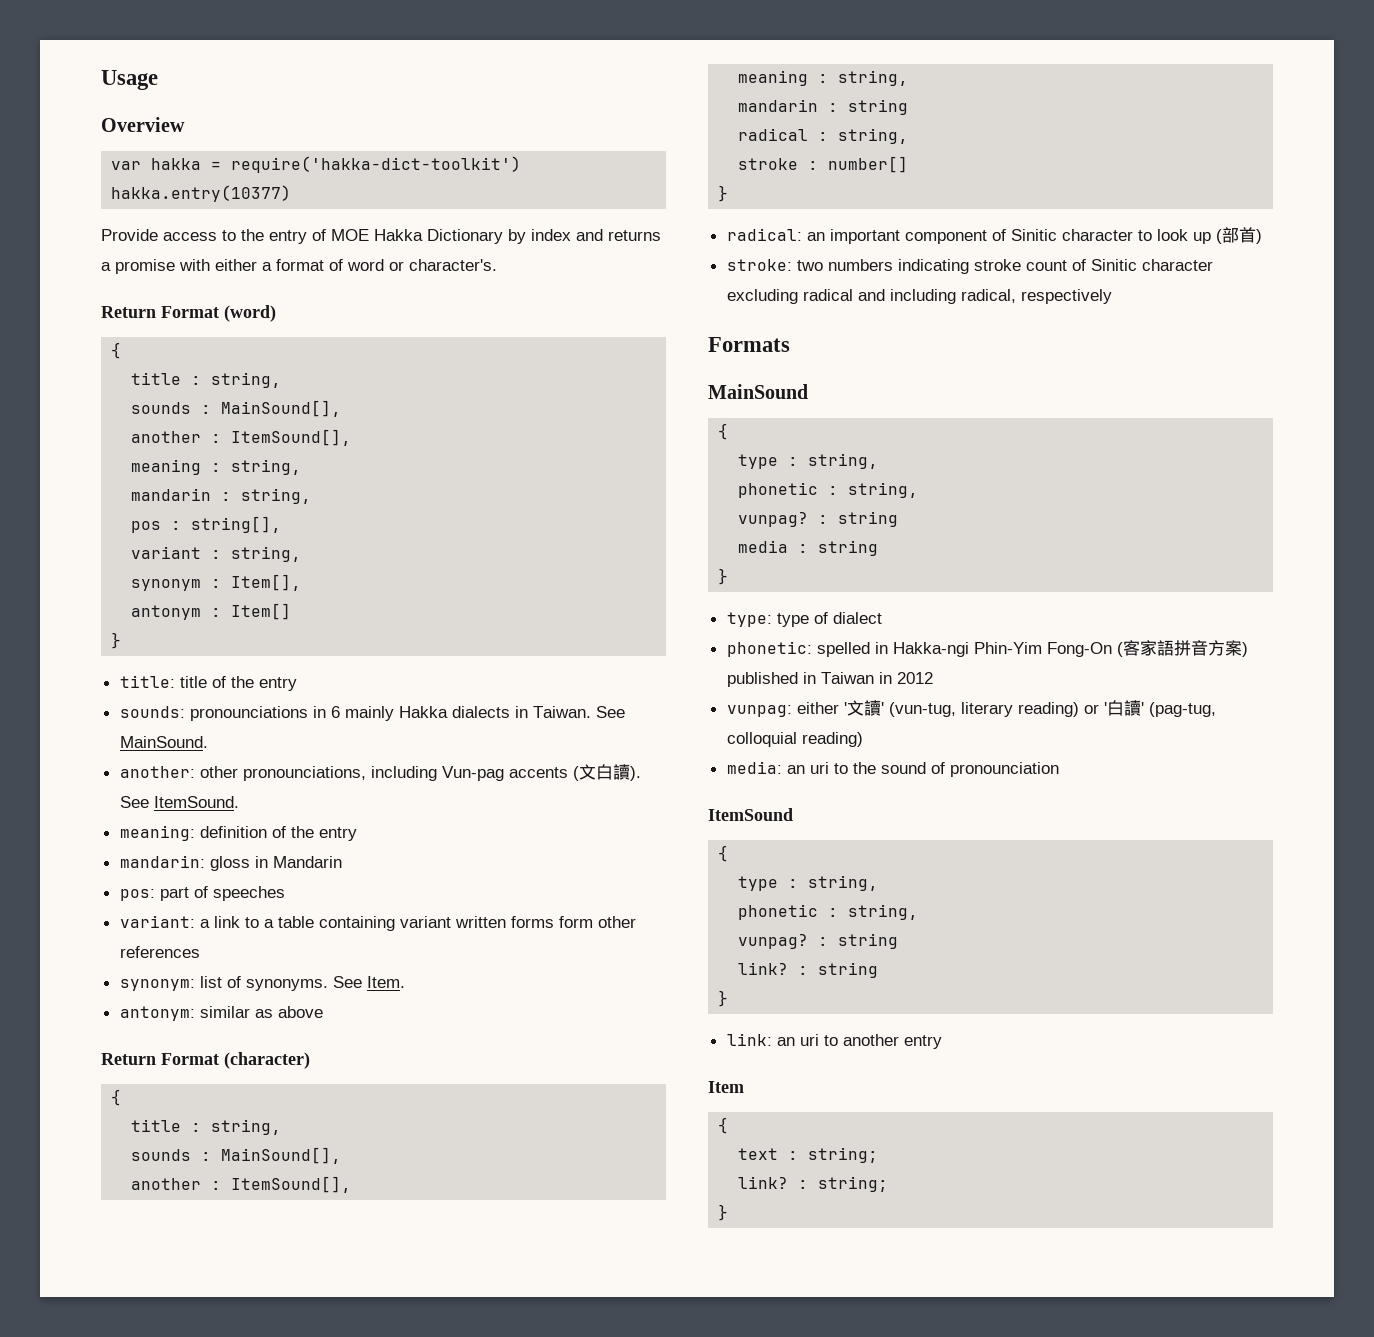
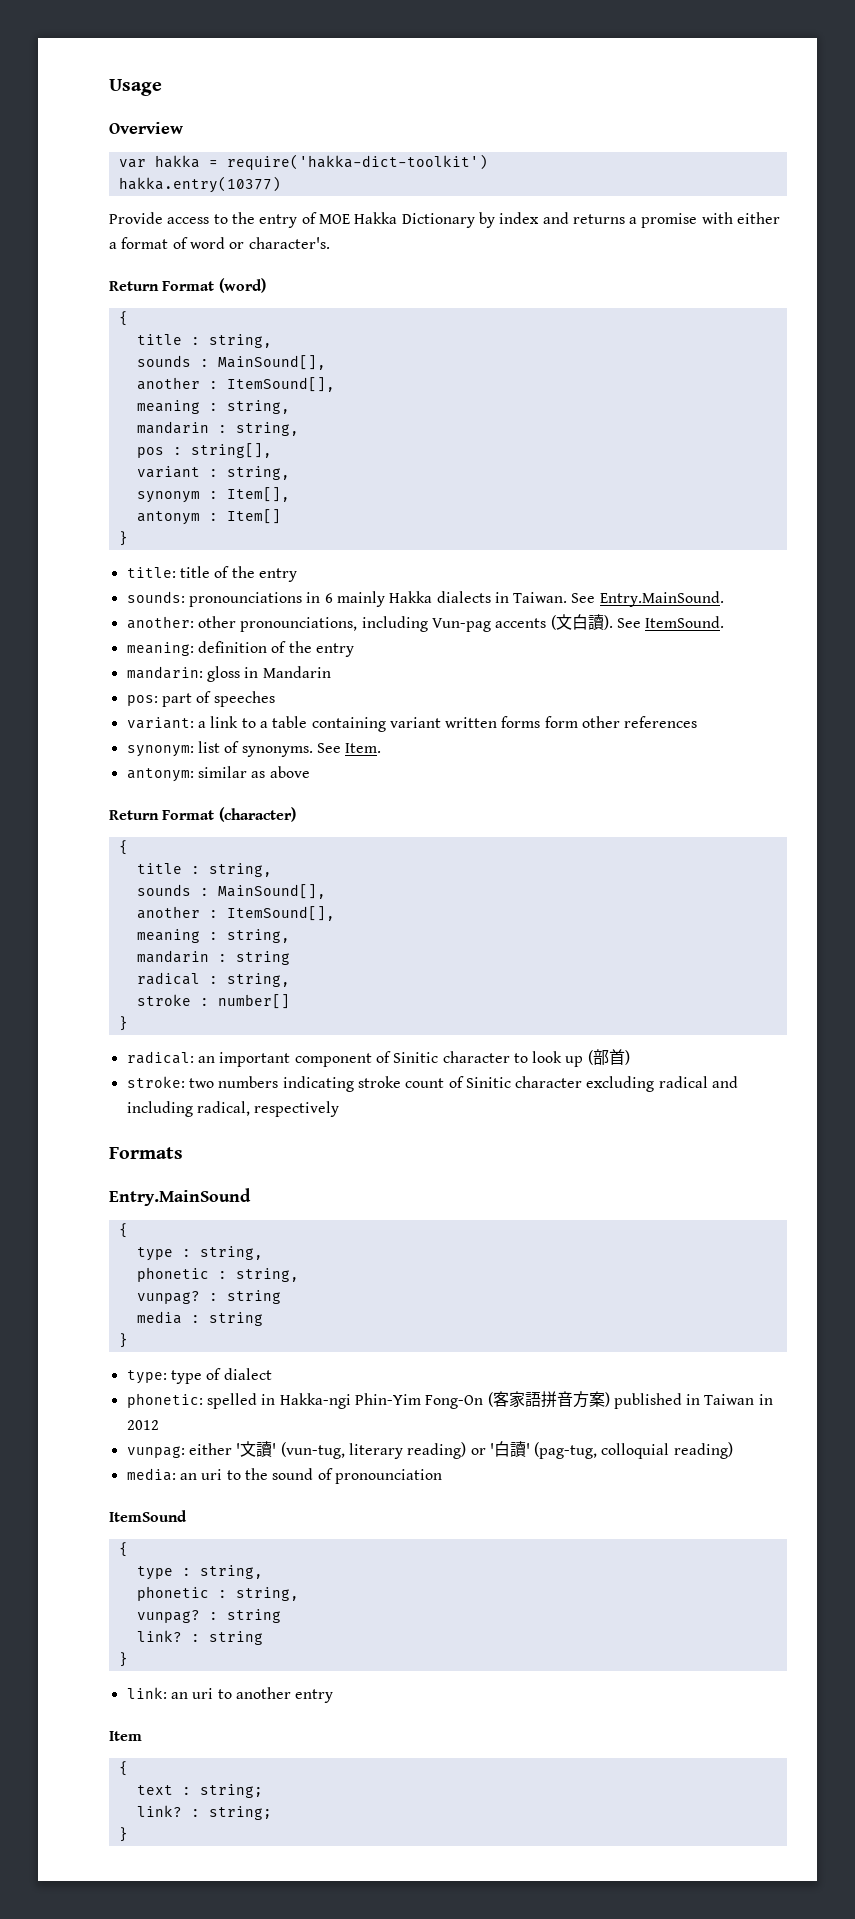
[119,736,208,748] MainSound. -> [599,591,724,607] Entry.MainSound.
[708,384,808,399] MainSound -> [109,1188,251,1206] Entry.MainSound

